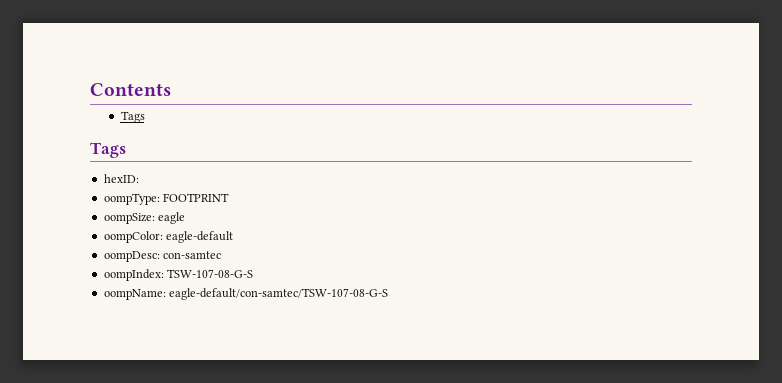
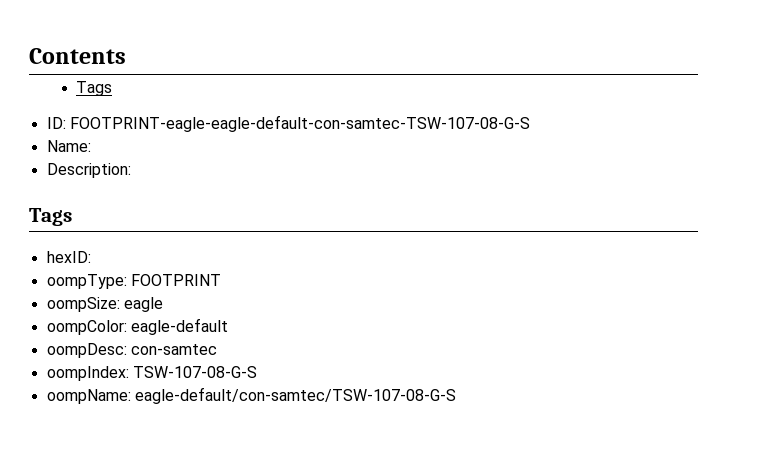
(145, 117) none -> [46,115,530,132] [46,140,91,152] [46,163,131,178] // ID: FOOTPRINT-eagle-eagle-default-con-samtec-TSW-107-08-G-S // Name: // Description:

